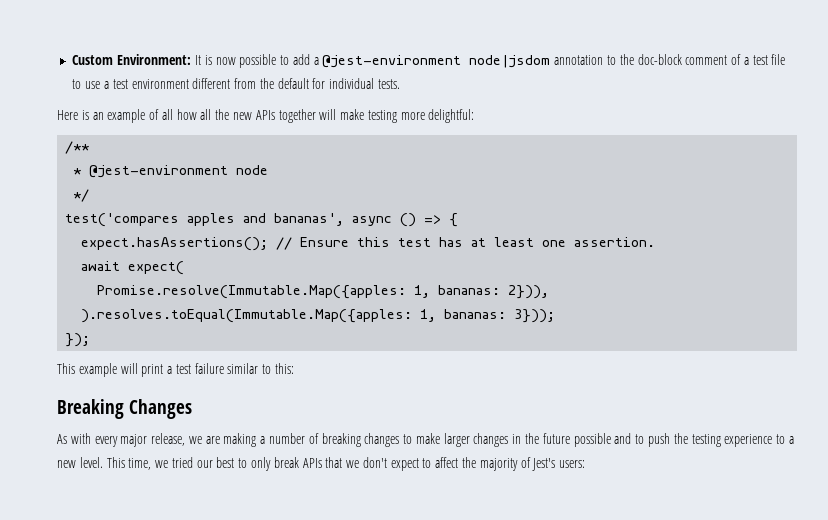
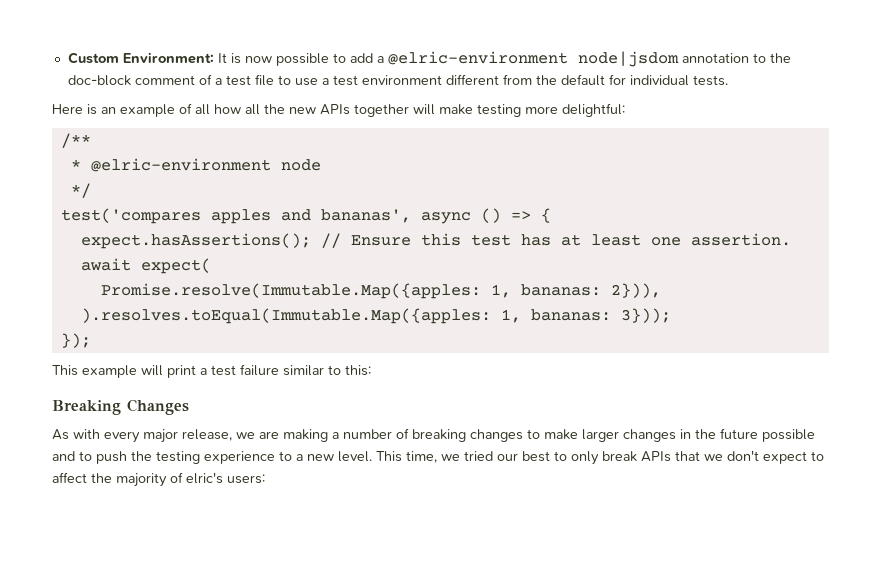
[322,55,462,68] @jest-environment -> [387,51,568,65] @elric-environment
[89,165,229,178] @jest-environment -> [90,158,271,172] @elric-environment
[532,458,556,471] Jest's -> [186,472,223,484] elric's

